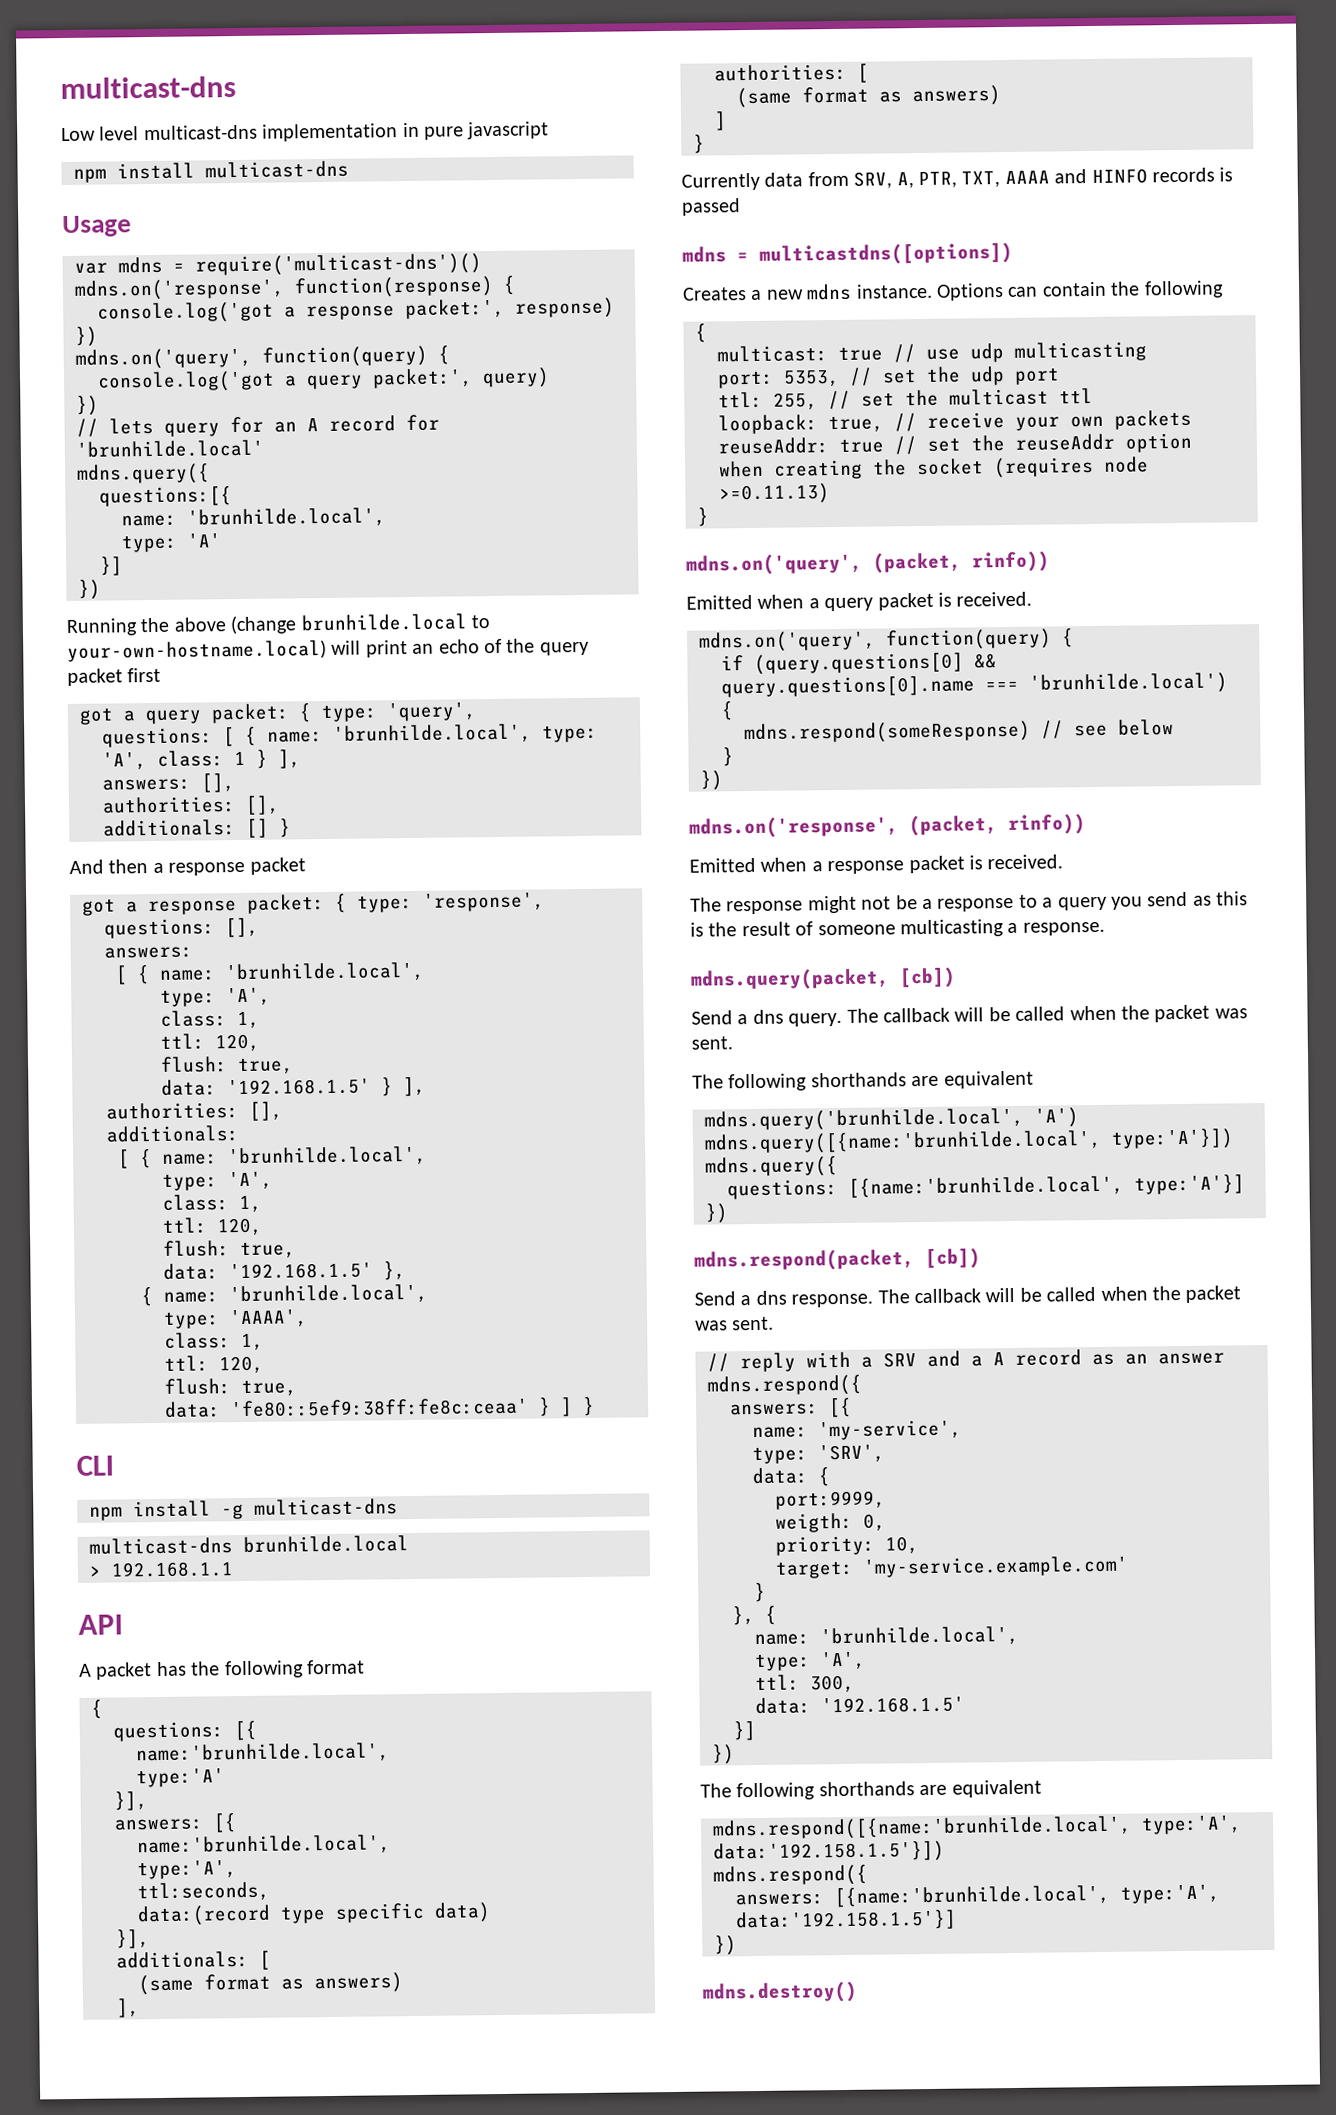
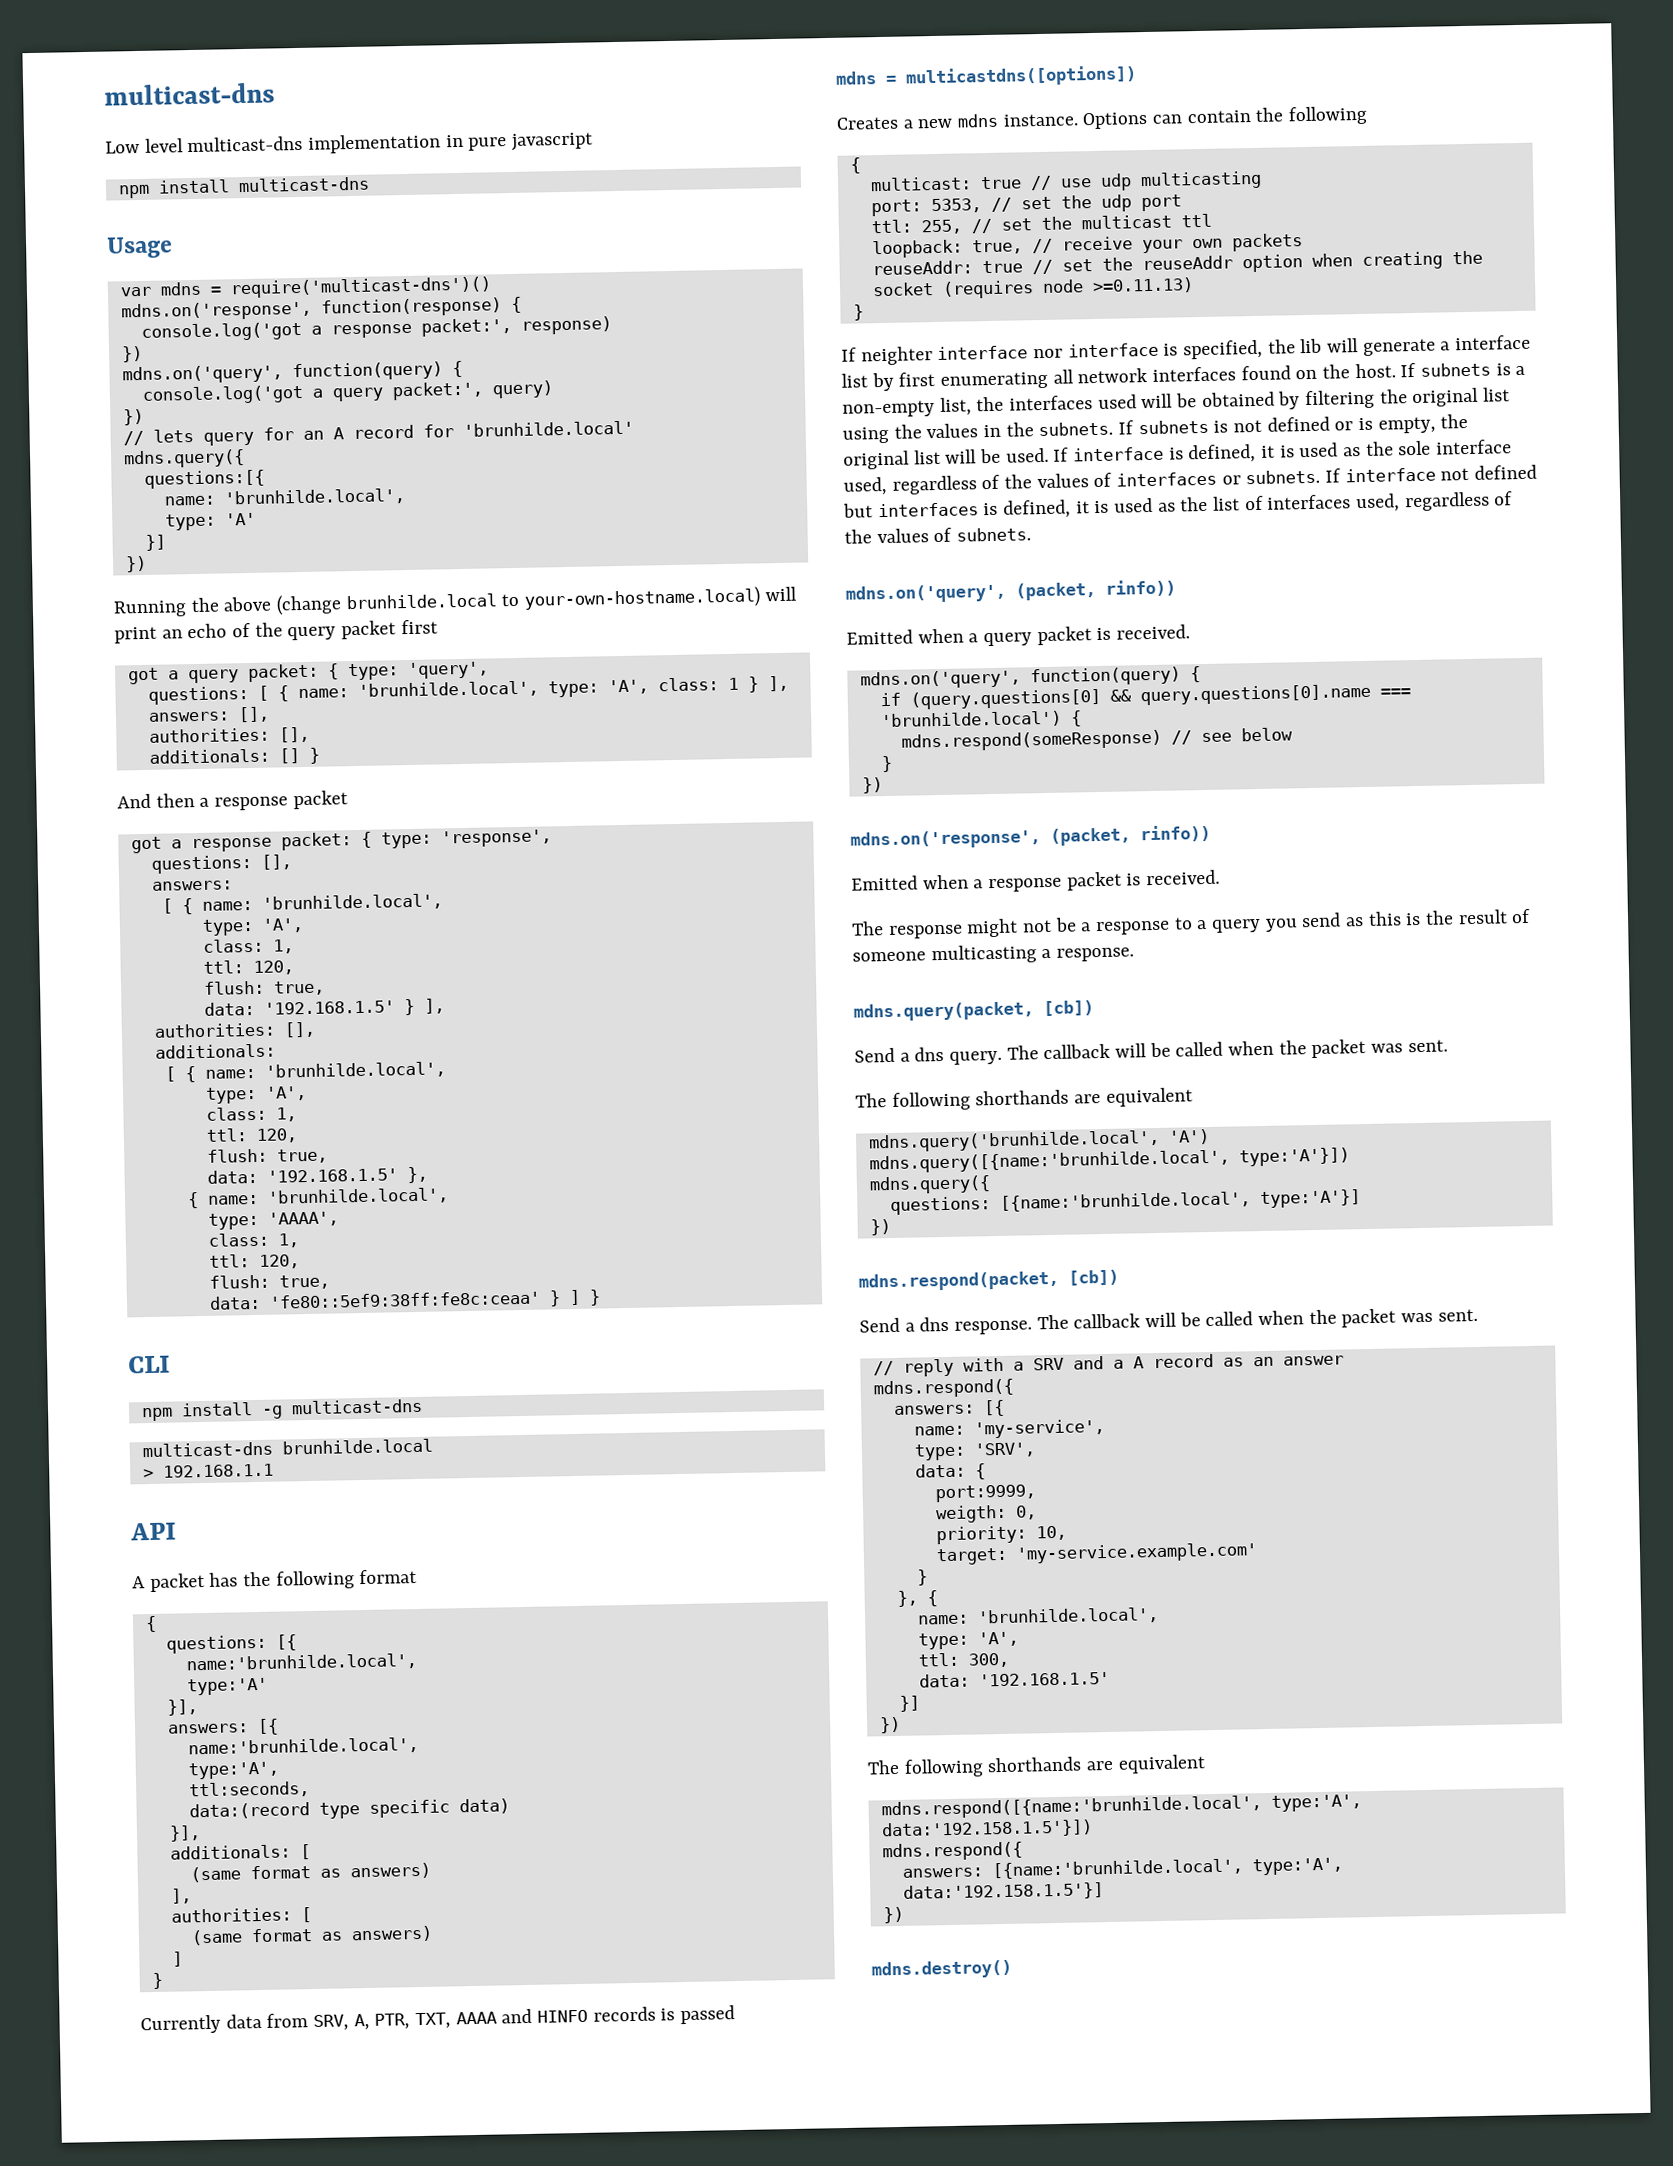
(709, 517) none -> [841,334,1532,366] [841,362,1526,392] [842,387,1511,418] [842,413,1469,444] [843,439,1513,470] [843,464,1538,496] [843,491,1514,519] [844,527,1032,544] // If neighter interface nor interface is specified, the lib will generate a interface list by first enumerating all network interfaces found on the host. If subnets is a non-empty list, the interfaces used will be obtained by filtering the original list using the values in the subnets. If subnets is not defined or is empty, the original list will be used. If interface is defined, it is used as the sole interface used, regardless of the values of interfaces or subnets. If interface not defined but interfaces is defined, it is used as the list of interfaces used, regardless of the values of subnets.

